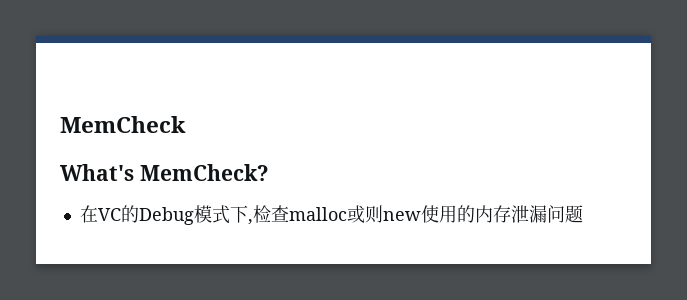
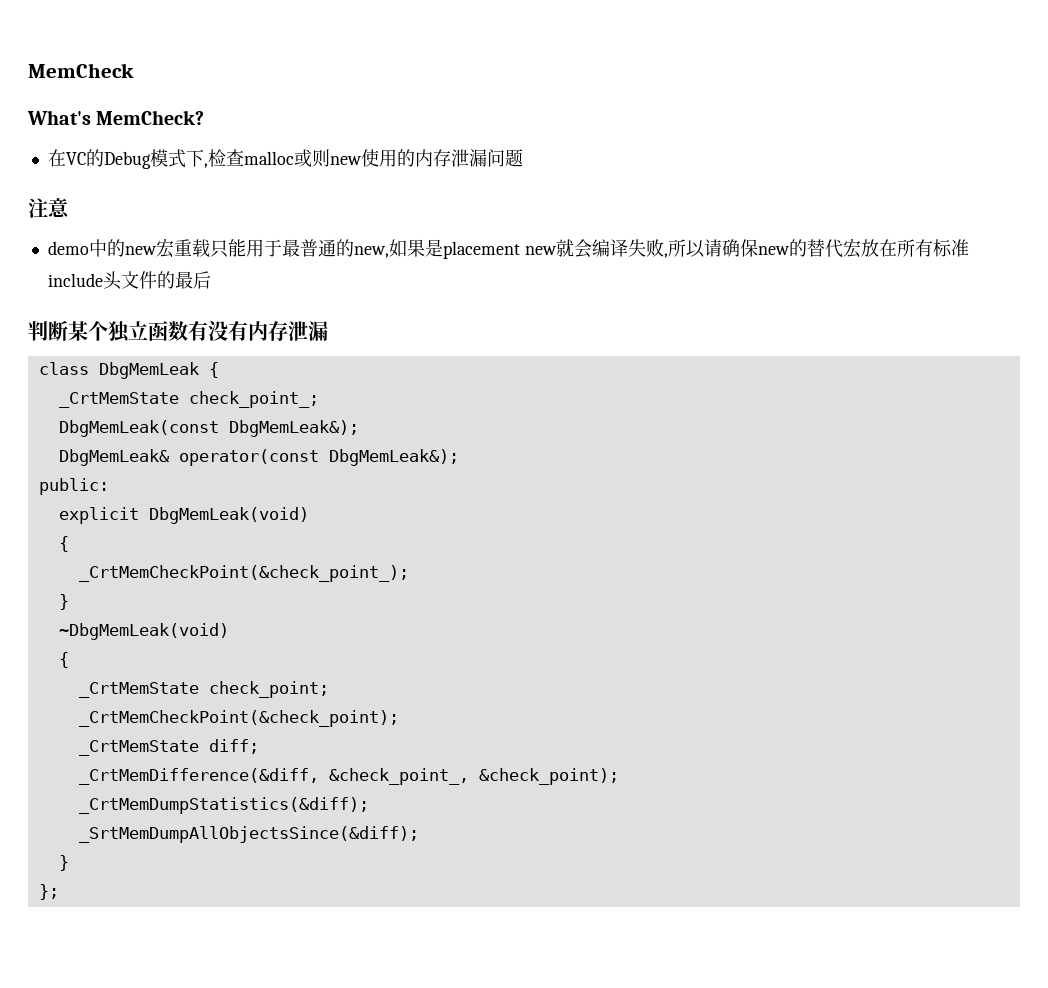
(583, 214) none -> [28,198,69,218] [47,239,969,259] [47,271,211,290] [28,320,328,343] [38,362,219,379] [58,391,319,408] [58,420,359,437] [58,449,459,466] [38,478,109,495] [58,507,309,524] [58,536,69,552] [78,565,409,582] [58,594,69,610] [58,623,229,640] [58,652,69,668] [78,681,329,698] [78,710,399,727] [78,739,259,756] [78,768,619,785] [78,797,369,814] [78,826,419,843] [58,855,69,871] [38,884,59,900] // 注意 // demo中的new宏重载只能用于最普通的new,如果是placement new就会编译失败,所以请确保new的替代宏放在所有标准include头文件的最后 // 判断某个独立函数有没有内存泄漏 // class DbgMemLeak { // _CrtMemState check_point_; // DbgMemLeak(const DbgMemLeak&); // DbgMemLeak& operator(const DbgMemLeak&); // public: // explicit DbgMemLeak(void) // { // _CrtMemCheckPoint(&check_point_); // } // ~DbgMemLeak(void) // { // _CrtMemState check_point; // _CrtMemCheckPoint(&check_point); // _CrtMemState diff; // _CrtMemDifference(&diff, &check_point_, &check_point); // _CrtMemDumpStatistics(&diff); // _SrtMemDumpAllObjectsSince(&diff); // } // };

